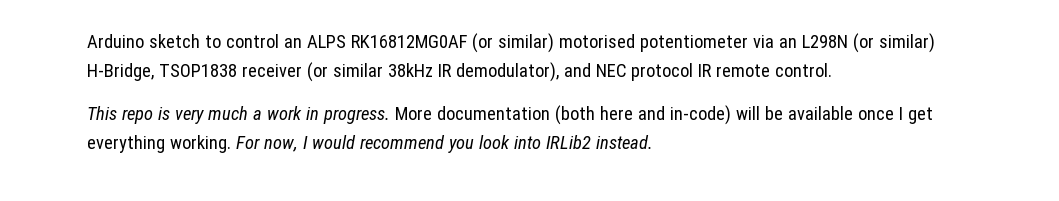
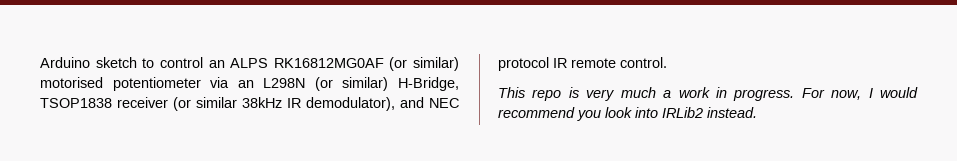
[394,105,933,125] [87,135,231,153] More documentation (both here and in-code) will be available once I get everything working. -> (795, 95) none

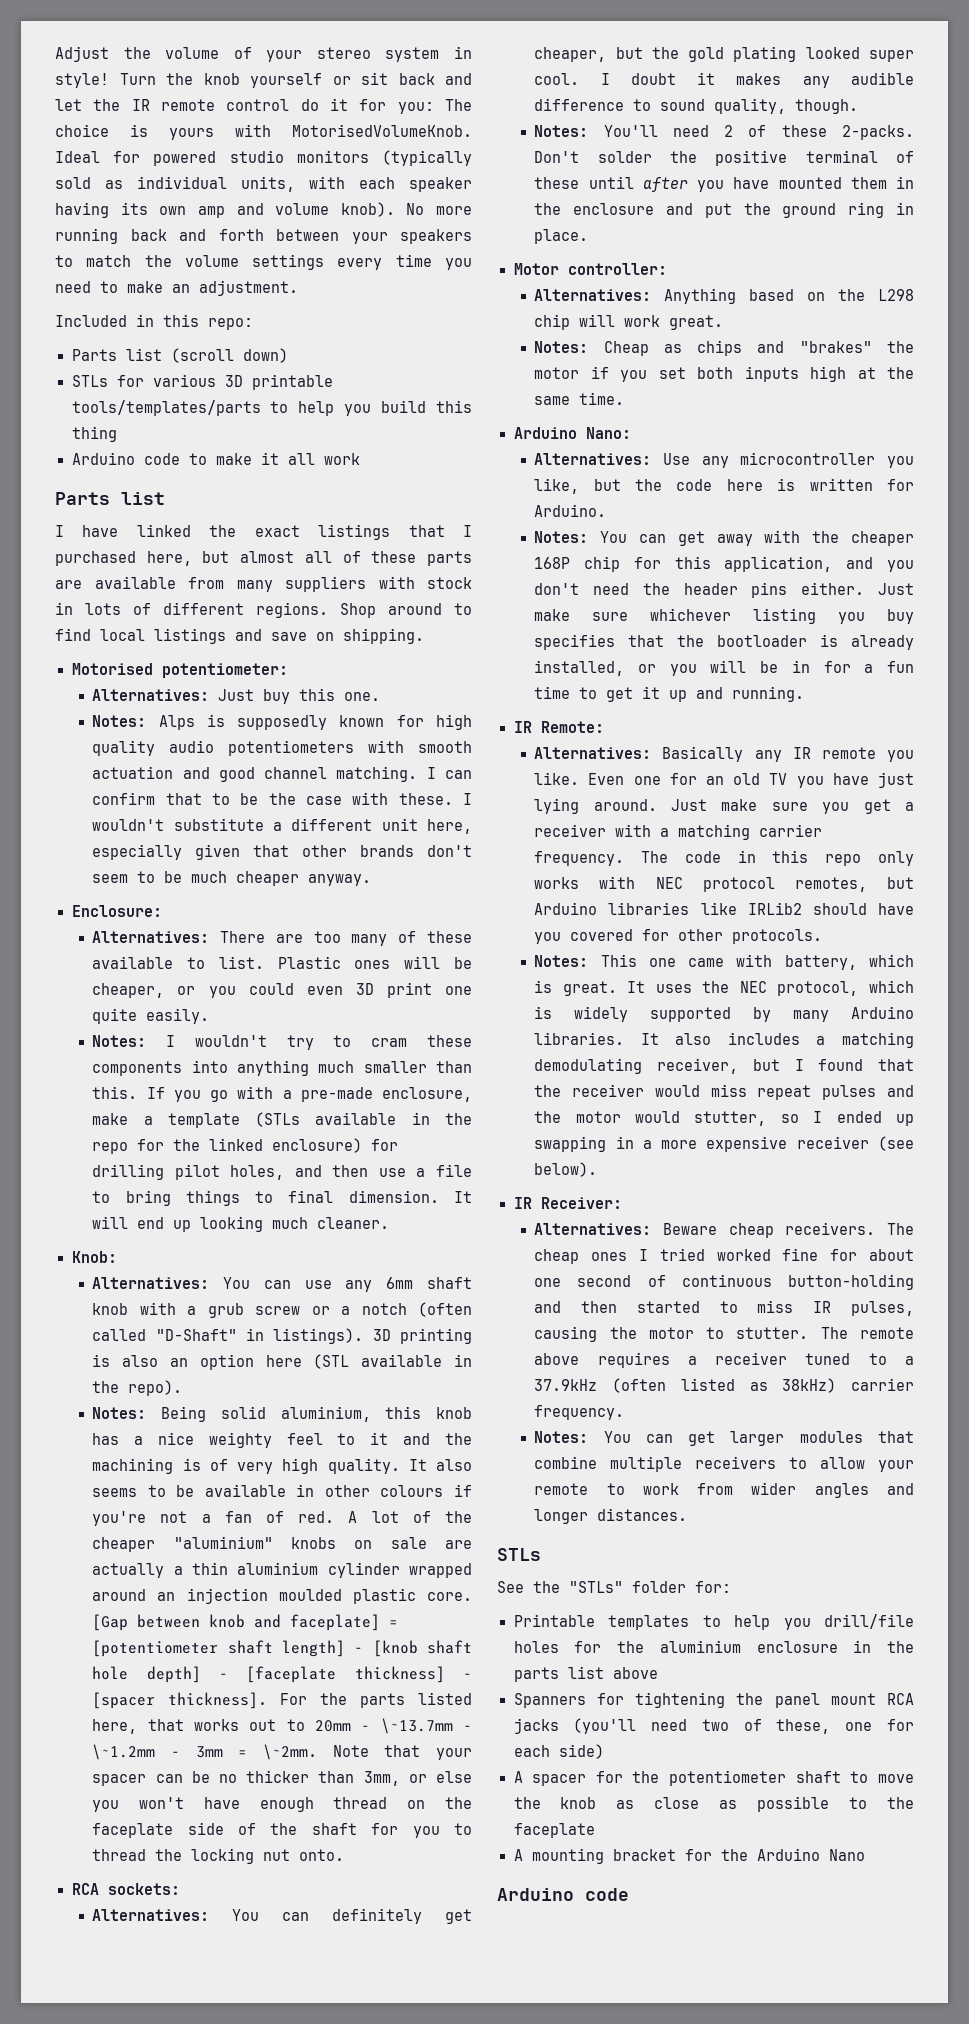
[40,57,459,71] [40,77,459,91] [40,97,459,111] [498,57,667,71] [498,87,918,101] [498,107,757,121] Arduino sketch to control an ALPS RK16812MG0AF (or similar) motorised potentiometer via an L298N (or similar) H-Bridge, TSOP1838 receiver (or similar 38kHz IR demodulator), and NEC protocol IR remote control. // This repo is very much a work in progress. For now, I would recommend you look into IRLib2 instead. -> [55,46,472,62] [55,72,472,88] [55,98,472,114] [55,124,472,140] [55,150,472,166] [55,176,472,192] [55,202,472,218] [55,228,472,244] [55,254,472,270] [55,280,298,296] [55,314,253,330] [71,348,288,363] [71,374,333,390] [71,400,472,416] [71,426,117,442] [71,452,360,465] [55,492,165,505] [55,524,473,540] [55,551,473,566] [55,576,472,592] [55,602,472,618] [55,628,424,644] [71,663,288,678] [92,688,381,704] [92,714,472,730] [92,740,472,756] [92,766,472,782] [92,792,472,805] [92,818,472,834] [92,844,472,860] [92,871,372,886] [71,905,162,917] [92,931,472,946] [92,956,472,969] [92,982,473,998] [92,1008,210,1024] [92,1035,472,1050] [92,1060,472,1076] [92,1086,472,1102] [92,1112,472,1128] [92,1138,399,1154] [92,1164,472,1180] [92,1190,472,1206] [92,1216,390,1232] [71,1251,117,1263] [92,1277,472,1292] [92,1302,472,1318] [92,1328,472,1344] [92,1354,472,1370] [92,1380,183,1396] [92,1406,472,1422] [92,1432,472,1448] [92,1458,472,1474] [92,1484,472,1497] [92,1511,473,1526] [92,1536,472,1552] [92,1562,472,1578] [92,1588,472,1604] [92,1614,399,1631] [92,1640,472,1657] [92,1666,472,1683] [92,1692,473,1709] [92,1718,472,1734] [92,1744,473,1760] [92,1770,472,1786] [92,1797,472,1812] [92,1822,472,1838] [92,1848,345,1864] [71,1883,180,1895] [92,1908,472,1924] [534,46,914,62] [534,72,914,88] [534,98,859,114] [534,125,914,140] [534,150,914,166] [534,176,914,192] [534,202,914,218] [534,229,589,244] [513,263,667,275] [534,288,914,304] [534,314,724,330] [534,340,914,356] [534,366,914,382] [534,392,625,405] [513,427,631,439] [534,452,914,468] [534,478,914,494] [534,504,607,517] [534,530,914,546] [534,556,914,572] [534,582,914,598] [534,608,914,624] [534,634,914,650] [534,660,914,676] [534,686,805,702] [513,721,604,733] [534,746,914,762] [534,772,914,788] [534,798,914,814] [534,824,823,840] [534,850,914,866] [534,876,914,892] [534,902,914,915] [534,929,823,944] [534,954,914,970] [534,980,914,996] [534,1006,914,1022] [534,1032,914,1048] [534,1058,914,1074] [534,1084,914,1100] [534,1111,914,1126] [534,1136,914,1152] [534,1162,598,1177] [513,1197,622,1209] [534,1222,914,1238] [534,1248,914,1264] [534,1274,914,1290] [534,1300,914,1316] [534,1326,914,1342] [534,1352,914,1368] [534,1378,914,1393] [534,1405,625,1420] [534,1431,914,1446] [534,1456,914,1472] [534,1482,914,1498] [534,1508,688,1524] [497,1548,541,1561] [497,1581,731,1593] [513,1614,914,1630] [513,1640,914,1653] [513,1666,658,1682] [513,1692,914,1708] [513,1718,914,1734] [513,1744,604,1759] [513,1770,914,1786] [513,1796,914,1812] [513,1823,595,1838] [513,1848,865,1864] [497,1888,629,1901] Adjust the volume of your stereo system in style! Turn the knob yourself or sit back and let the IR remote control do it for you: The choice is yours with MotorisedVolumeKnob. Ideal for powered studio monitors (typically sold as individual units, with each speaker having its own amp and volume knob). No more running back and forth between your speakers to match the volume settings every time you need to make an adjustment. // Included in this repo: // Parts list (scroll down) // STLs for various 3D printable tools/templates/parts to help you build this thing // Arduino code to make it all work // Parts list // I have linked the exact listings that I purchased here, but almost all of these parts are available from many suppliers with stock in lots of different regions. Shop around to find local listings and save on shipping. // Motorised potentiometer: // Alternatives: Just buy this one. // Notes: Alps is supposedly known for high quality audio potentiometers with smooth actuation and good channel matching. I can confirm that to be the case with these. I wouldn't substitute a different unit here, especially given that other brands don't seem to be much cheaper anyway. // Enclosure: // Alternatives: There are too many of these available to list. Plastic ones will be cheaper, or you could even 3D print one quite easily. // Notes: I wouldn't try to cram these components into anything much smaller than this. If you go with a pre-made enclosure, make a template (STLs available in the repo for the linked enclosure) for drilling pilot holes, and then use a file to bring things to final dimension. It will end up looking much cleaner. // Knob: // Alternatives: You can use any 6mm shaft knob with a grub screw or a notch (often called "D-Shaft" in listings). 3D printing is also an option here (STL available in the repo). // Notes: Being solid aluminium, this knob has a nice weighty feel to it and the machining is of very high quality. It also seems to be available in other colours if you're not a fan of red. A lot of the cheaper "aluminium" knobs on sale are actually a thin aluminium cylinder wrapped around an injection moulded plastic core. [Gap between knob and faceplate] = [potentiometer shaft length] - [knob shaft hole depth] - [faceplate thickness] - [spacer thickness]. For the parts listed here, that works out to 20mm - \~13.7mm - \~1.2mm - 3mm = \~2mm. Note that your spacer can be no thicker than 3mm, or else you won't have enough thread on the faceplate side of the shaft for you to thread the locking nut onto. // RCA sockets: // Alternatives: You can definitely get cheaper, but the gold plating looked super cool. I doubt it makes any audible difference to sound quality, though. // Notes: You'll need 2 of these 2-packs. Don't solder the positive terminal of these until after you have mounted them in the enclosure and put the ground ring in place. // Motor controller: // Alternatives: Anything based on the L298 chip will work great. // Notes: Cheap as chips and "brakes" the motor if you set both inputs high at the same time. // Arduino Nano: // Alternatives: Use any microcontroller you like, but the code here is written for Arduino. // Notes: You can get away with the cheaper 168P chip for this application, and you don't need the header pins either. Just make sure whichever listing you buy specifies that the bootloader is already installed, or you will be in for a fun time to get it up and running. // IR Remote: // Alternatives: Basically any IR remote you like. Even one for an old TV you have just lying around. Just make sure you get a receiver with a matching carrier frequency. The code in this repo only works with NEC protocol remotes, but Arduino libraries like IRLib2 should have you covered for other protocols. // Notes: This one came with battery, which is great. It uses the NEC protocol, which is widely supported by many Arduino libraries. It also includes a matching demodulating receiver, but I found that the receiver would miss repeat pulses and the motor would stutter, so I ended up swapping in a more expensive receiver (see below). // IR Receiver: // Alternatives: Beware cheap receivers. The cheap ones I tried worked fine for about one second of continuous button-holding and then started to miss IR pulses, causing the motor to stutter. The remote above requires a receiver tuned to a 37.9kHz (often listed as 38kHz) carrier frequency. // Notes: You can get larger modules that combine multiple receivers to allow your remote to work from wider angles and longer distances. // STLs // See the "STLs" folder for: // Printable templates to help you drill/file holes for the aluminium enclosure in the parts list above // Spanners for tightening the panel mount RCA jacks (you'll need two of these, one for each side) // A spacer for the potentiometer shaft to move the knob as close as possible to the faceplate // A mounting bracket for the Arduino Nano // Arduino code

